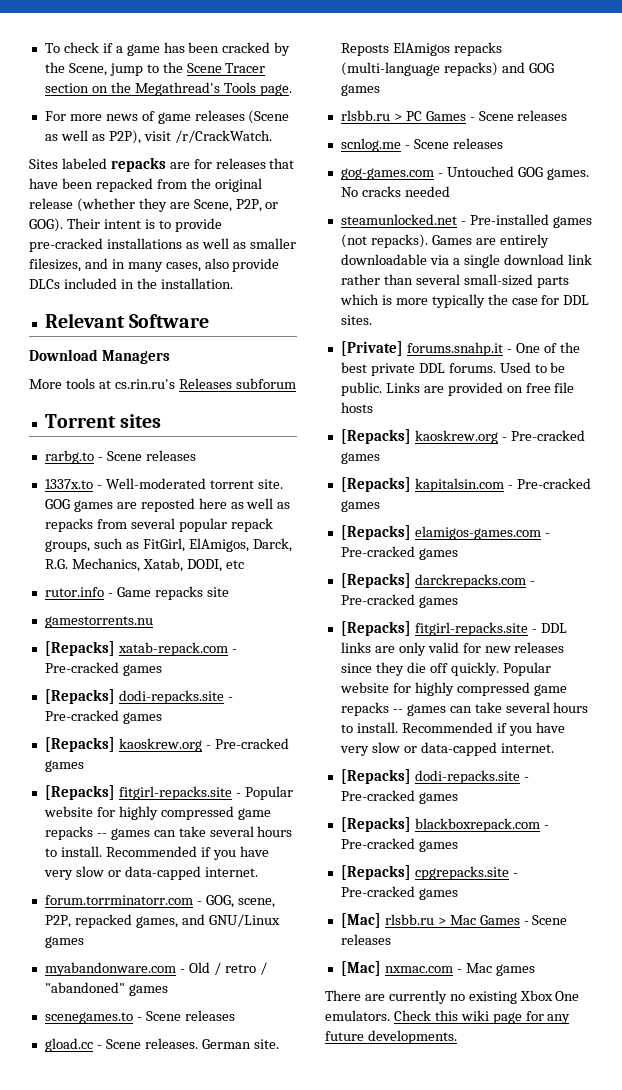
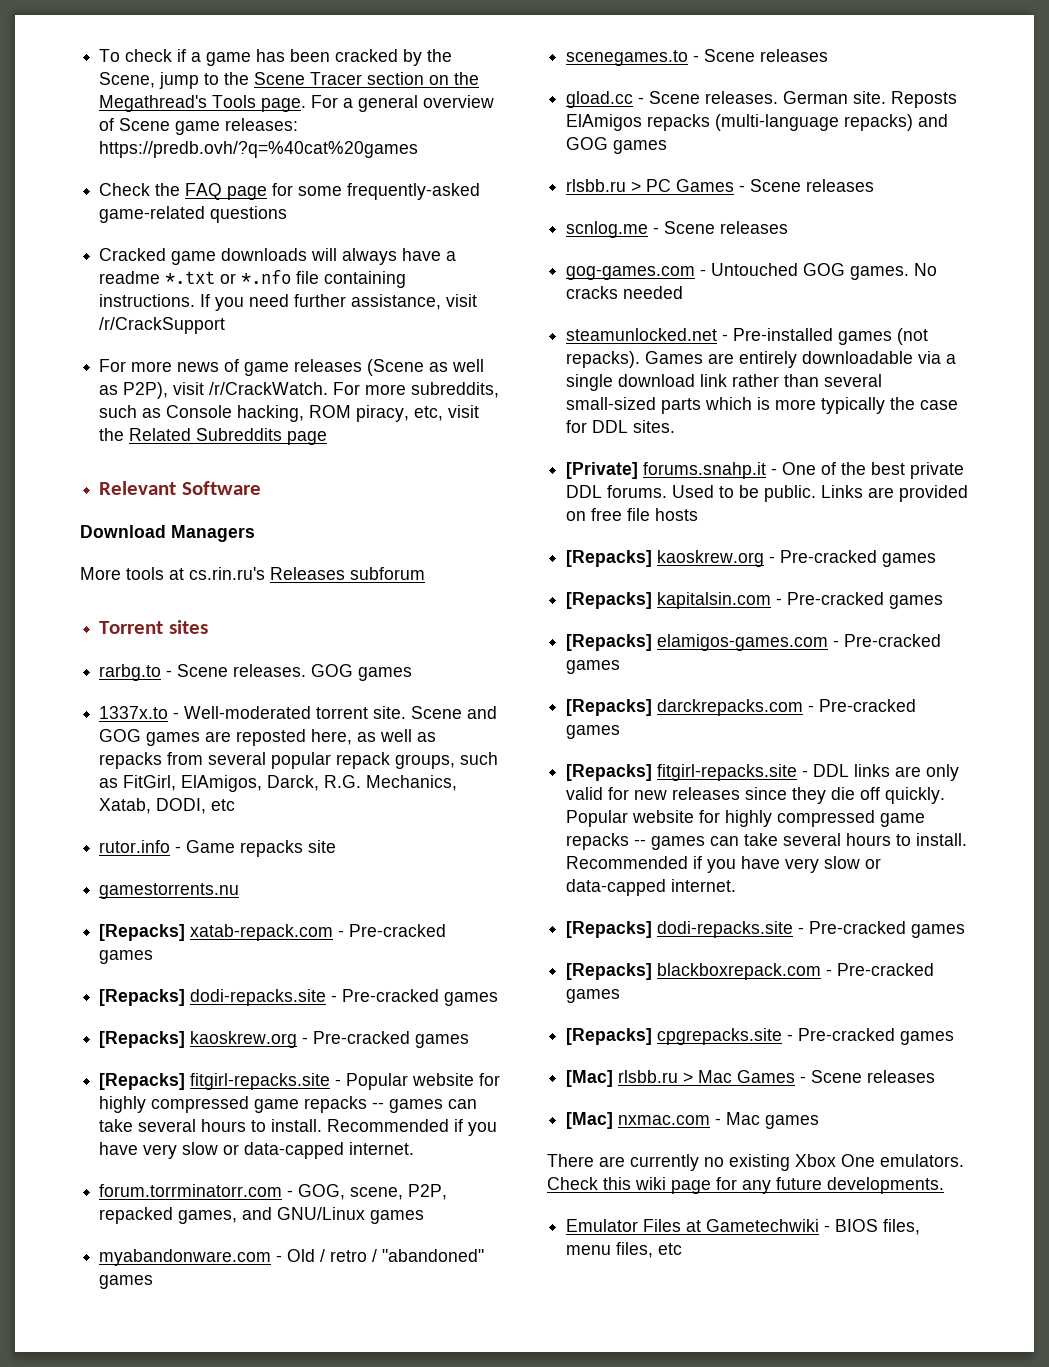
(292, 90) none -> [311,95,495,112] [99,118,299,135] [99,141,419,158] [99,183,481,200] [99,206,288,223] [99,248,457,265] [99,270,407,288] [99,294,478,311] [99,317,226,334] For a general overview of Scene game releases: https://predb.ovh/?q=%40cat%20games // Check the FAQ page for some frequently-asked game-related questions // Cracked game downloads will always have a readme *.txt or *.nfo file containing instructions. If you need further assistance, visit /r/CrackSupport
[29,157,295,172] [29,178,262,192] [29,198,279,212] [29,218,222,232] [29,238,296,252] [29,258,280,272] [29,278,233,289] // Sites labeled repacks are for releases that have been repacked from the original release (whether they are Scene, P2P, or GOG). Their intent is to provide pre-cracked installations as well as smaller filesizes, and in many cases, also provide DLCs included in the installation. -> [333,382,500,398] [99,405,480,422] [99,428,328,445] For more subreddits, such as Console hacking, ROM piracy, etc, visit the Related Subreddits page
[145,450,196,461] releases -> [233,664,413,681] releases. GOG games
(283, 484) none -> [411,706,498,719] Scene and
[198,498,227,509] here -> [311,729,353,745] here,
(457, 1037) none -> [566,1219,921,1235] [566,1242,683,1258] // Emulator Files at Gametechwiki - BIOS files, menu files, etc

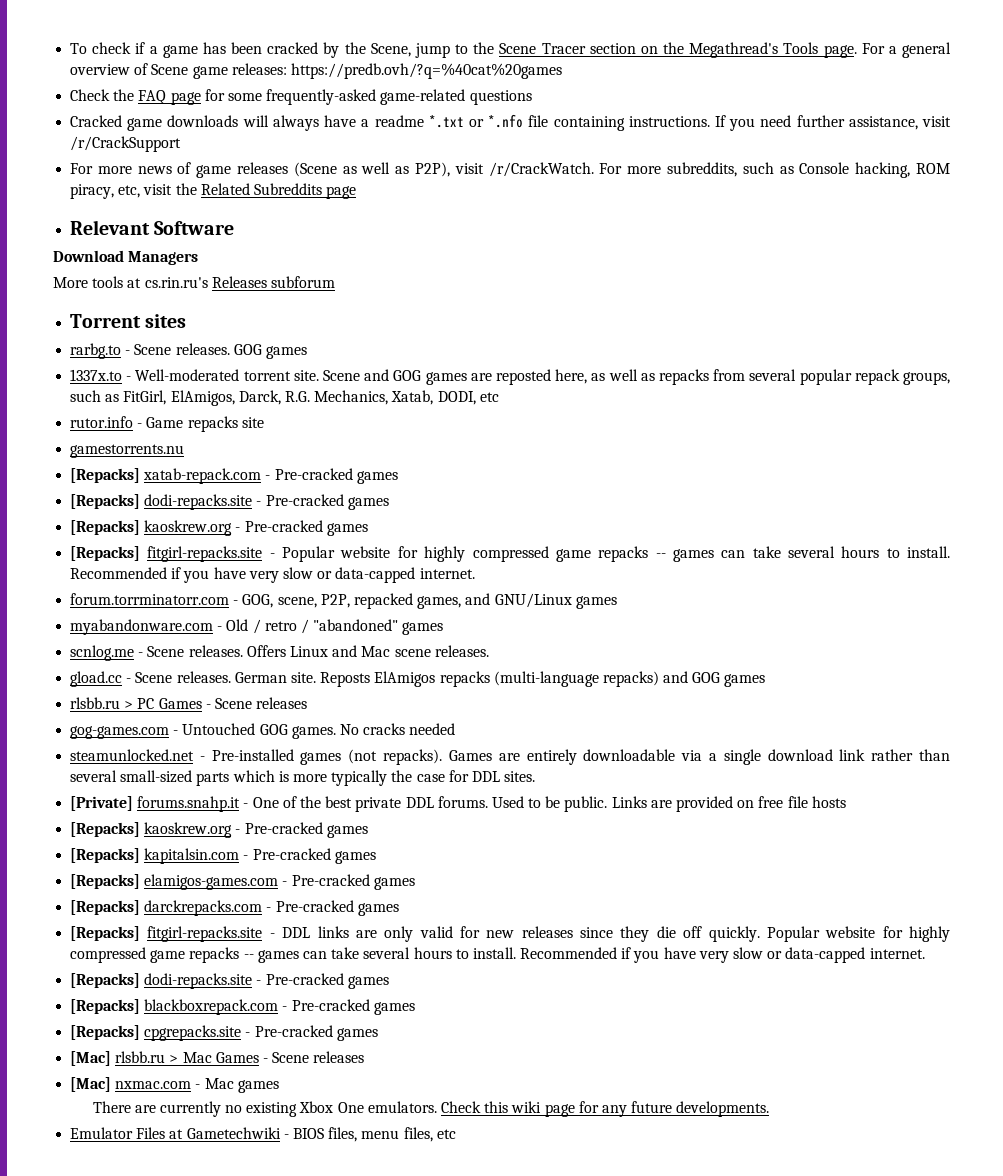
[566,49,829,66] scenegames.to - Scene releases -> [70,645,489,661] scnlog.me - Scene releases. Offers Linux and Mac scene releases.
[566,221,789,238] // scnlog.me - Scene releases -> (308, 703) none

